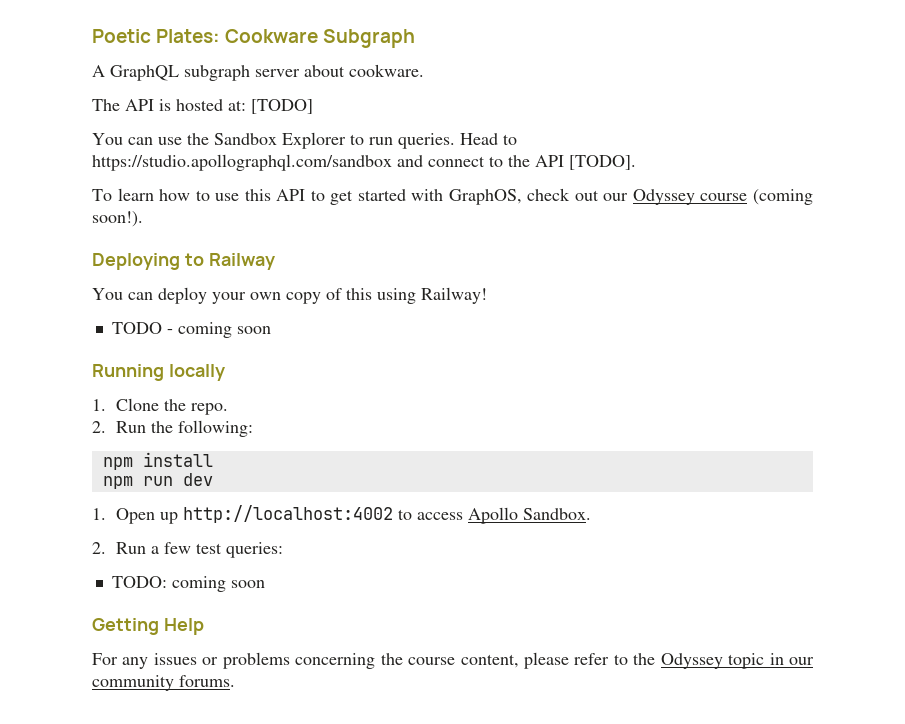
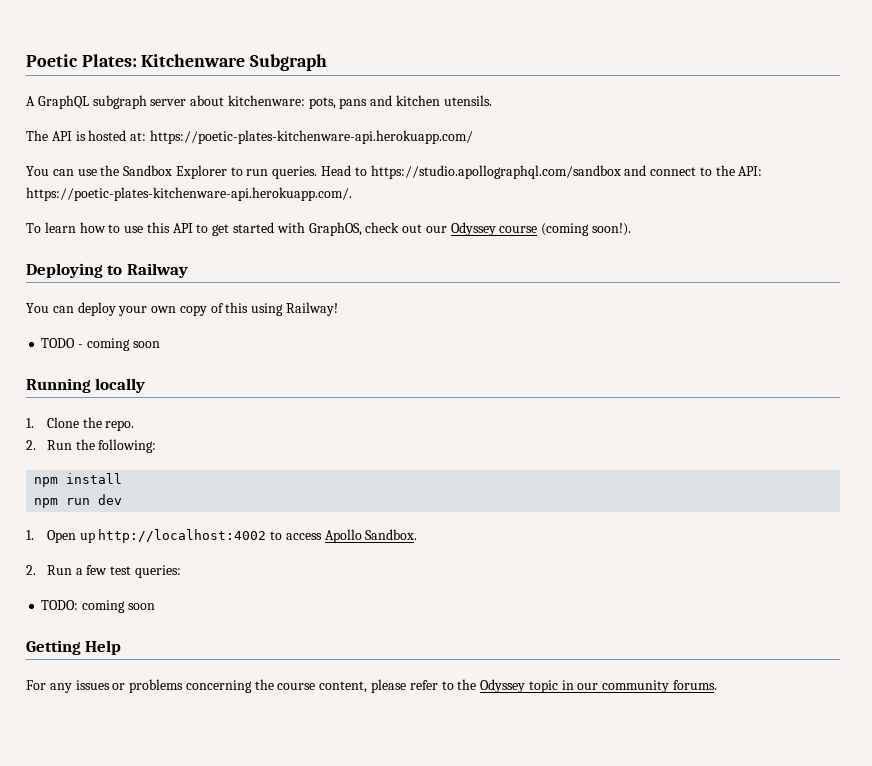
[225,29,319,43] Cookware -> [141,54,246,67] Kitchenware
[349,64,424,77] cookware. -> [227,95,492,109] kitchenware: pots, pans and kitchen utensils.
[251,99,313,114] [TODO] -> [149,130,473,144] https://poetic-plates-kitchenware-api.herokuapp.com/
[535,155,636,170] API [TODO]. -> [738,166,763,176] [26,187,352,201] API: https://poetic-plates-kitchenware-api.herokuapp.com/.

